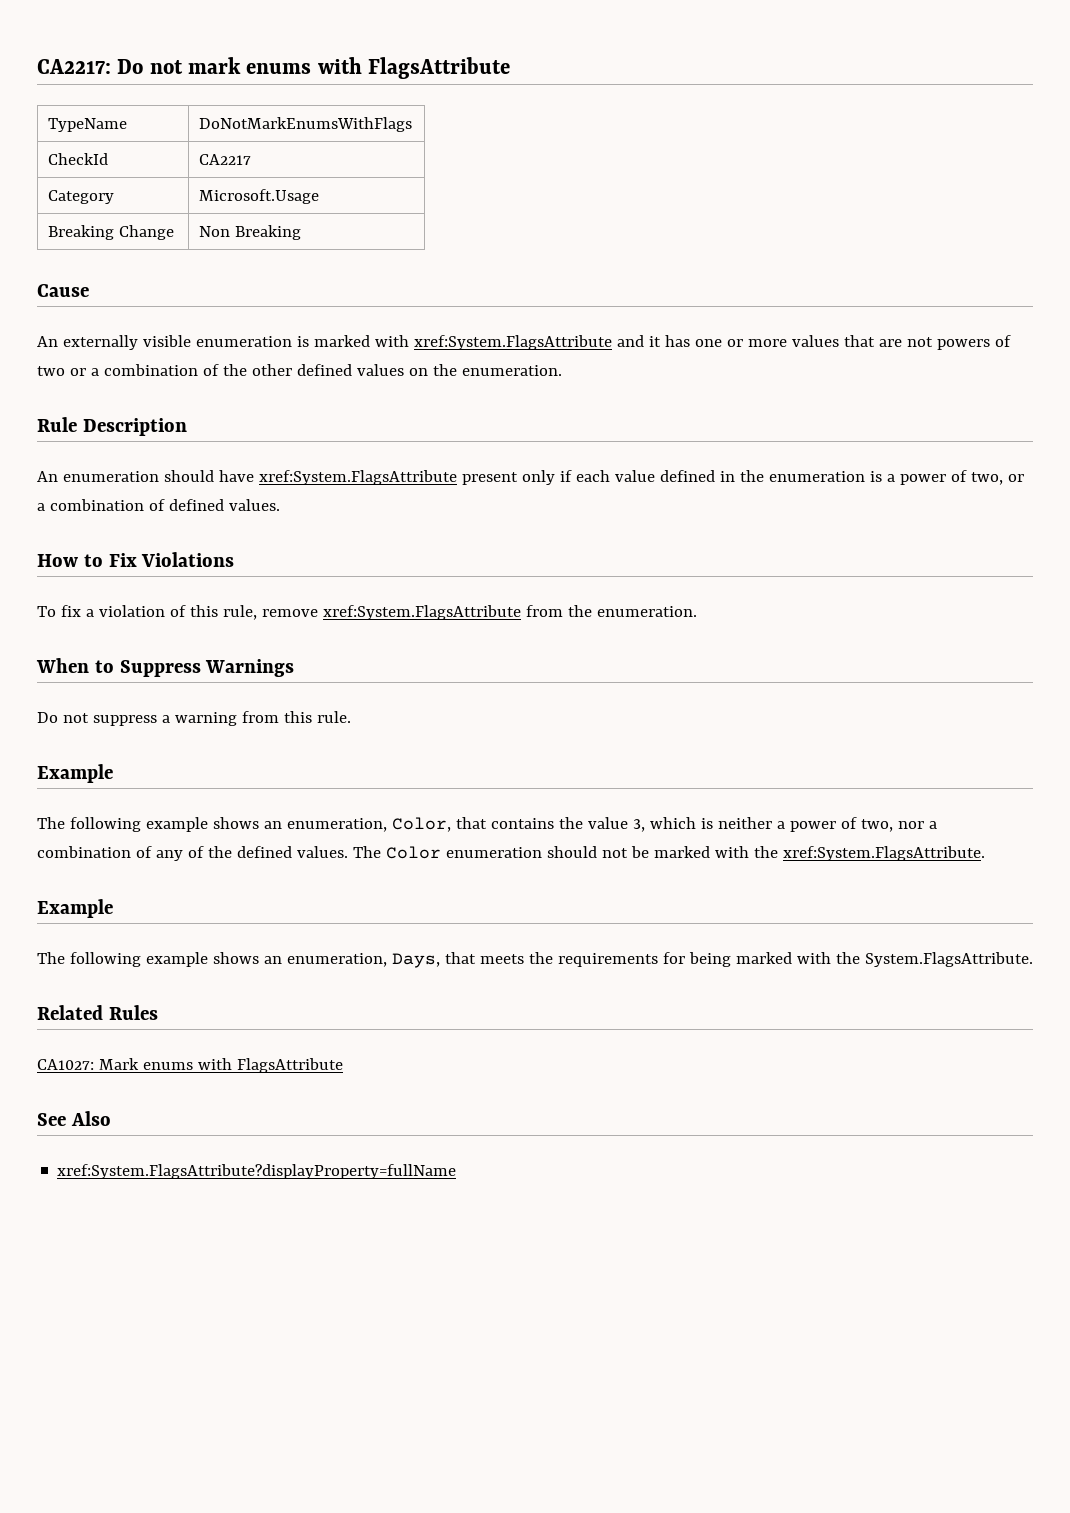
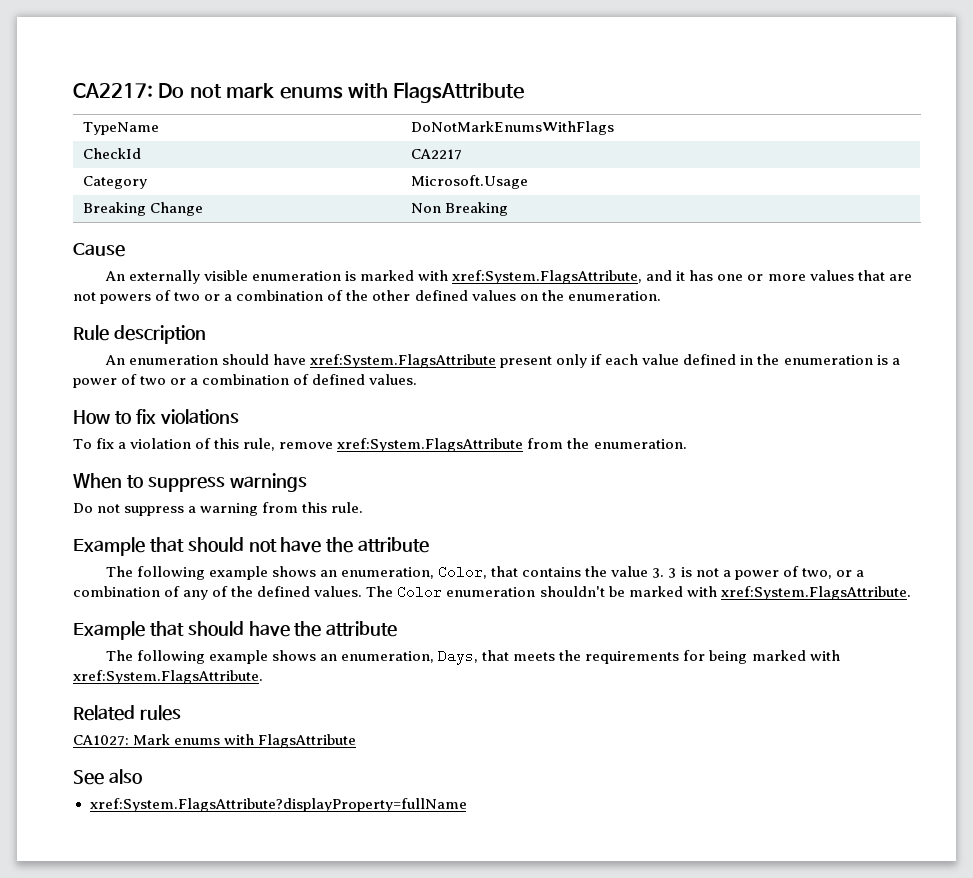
[413,335,612,350] xref:System.FlagsAttribute -> [452,270,643,284] xref:System.FlagsAttribute,
[82,418,187,436] Description -> [113,325,206,344] description
[970,472,1003,485] two, -> [140,376,167,385] two
[108,552,235,567] Fix Violations -> [135,409,239,424] fix violations
[119,659,295,677] Suppress Warnings -> [147,473,307,492] suppress warnings
(113, 773) none -> [149,537,430,553] that should not have the attribute
[632,817,924,832] 3, which is neither a power of two, nor -> [652,566,852,580] 3. 3 is not a power of two, or
[546,846,628,858] should not -> [539,586,605,597] shouldn't
[753,846,778,858] the -> (717, 591) none
(113, 908) none -> [149,621,398,637] that should have the attribute
[835,952,1033,967] the System.FlagsAttribute. -> [73,670,263,684] xref:System.FlagsAttribute.
[108,1005,158,1020] Rules -> [139,705,181,721] rules
[70,1111,111,1126] Also -> [108,769,142,784] also

